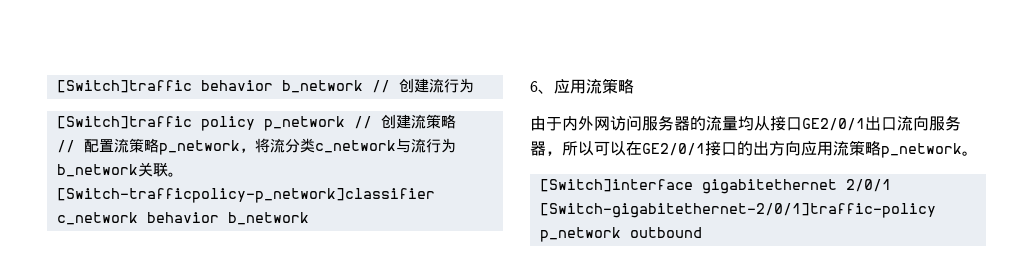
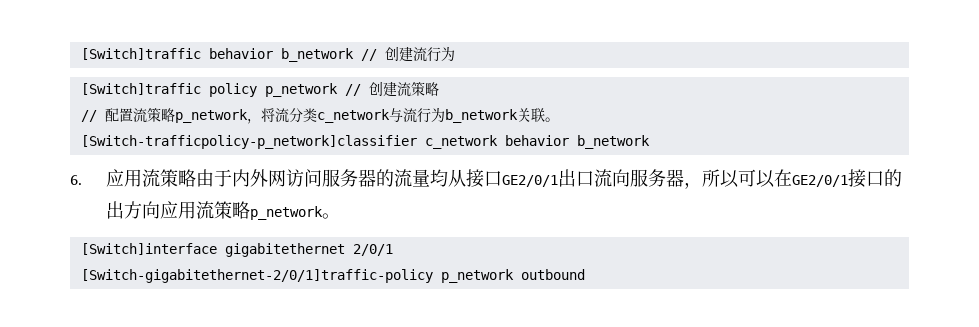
[530,78,634,94] 6、应用流策略 // -> [70,169,196,187] 6.应用流策略

